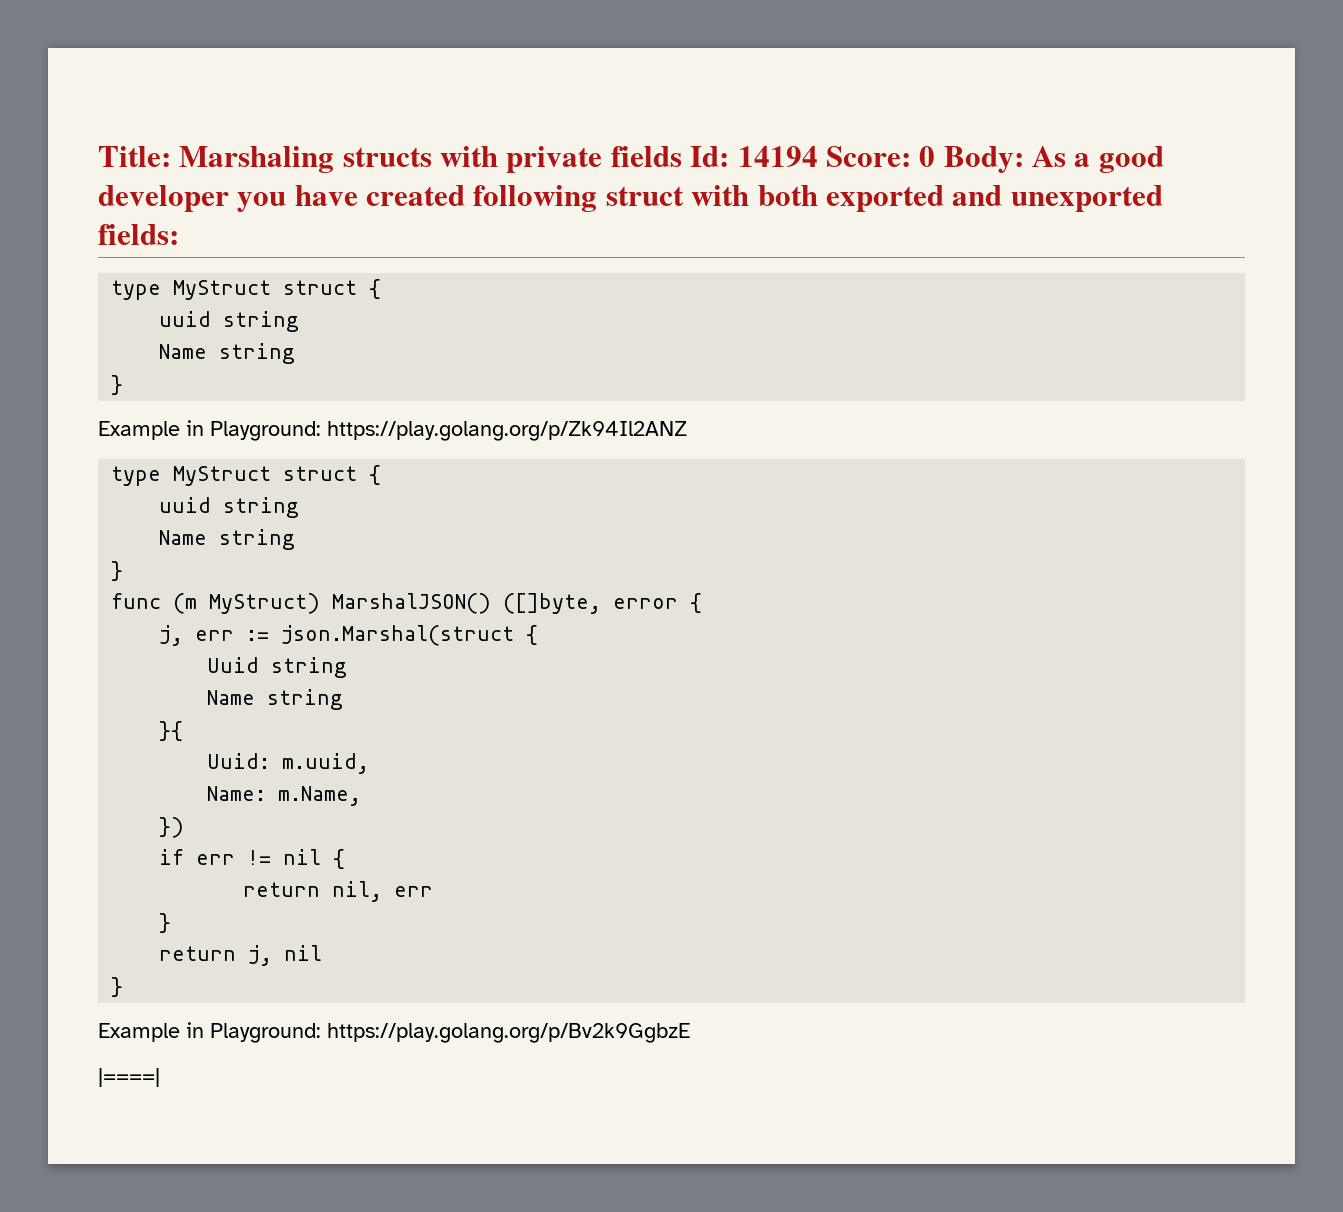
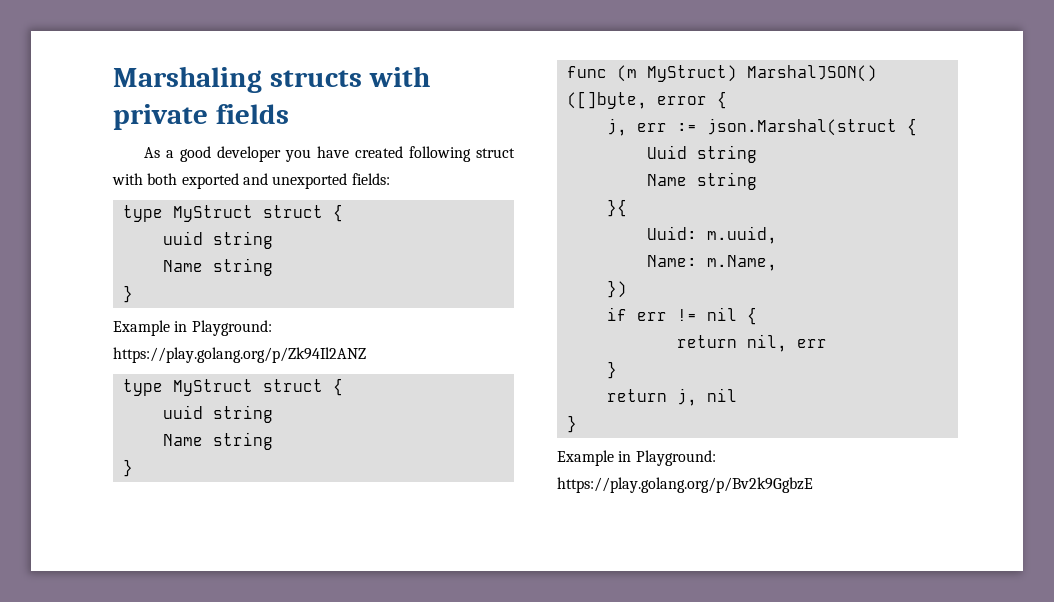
[98,146,171,167] Title: -> (113, 79) none
[690,146,1024,173] Id: 14194 Score: 0 Body: -> (289, 114) //
[98,1068,160,1087] // |====| -> (813, 485) none

